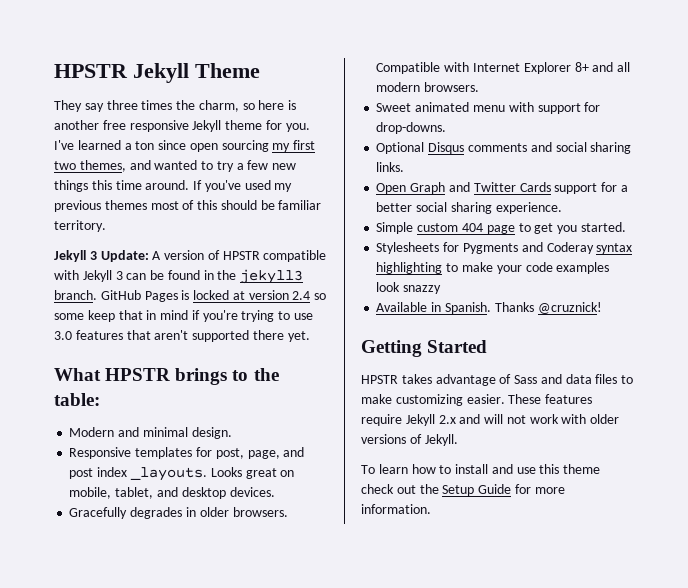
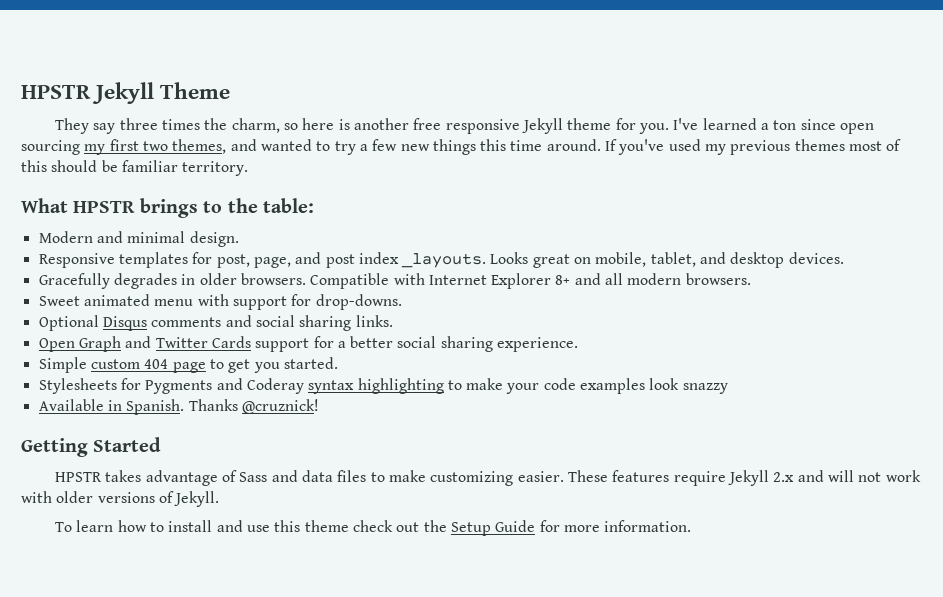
[54,250,327,262] [54,269,304,284] [54,290,327,302] [54,310,314,322] [54,330,310,342] // Jekyll 3 Update: A version of HPSTR compatible with Jekyll 3 can be found in the jekyll3 branch. GitHub Pages is locked at version 2.4 so some keep that in mind if you're trying to use 3.0 features that aren't supported there yet. -> (249, 168) none

